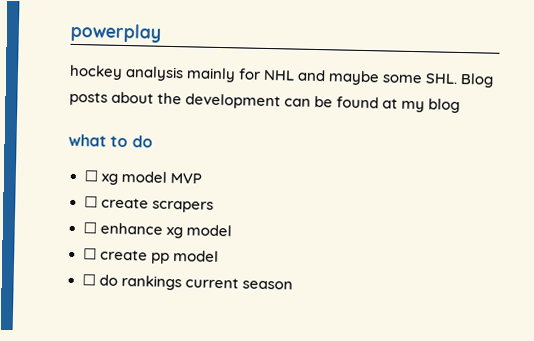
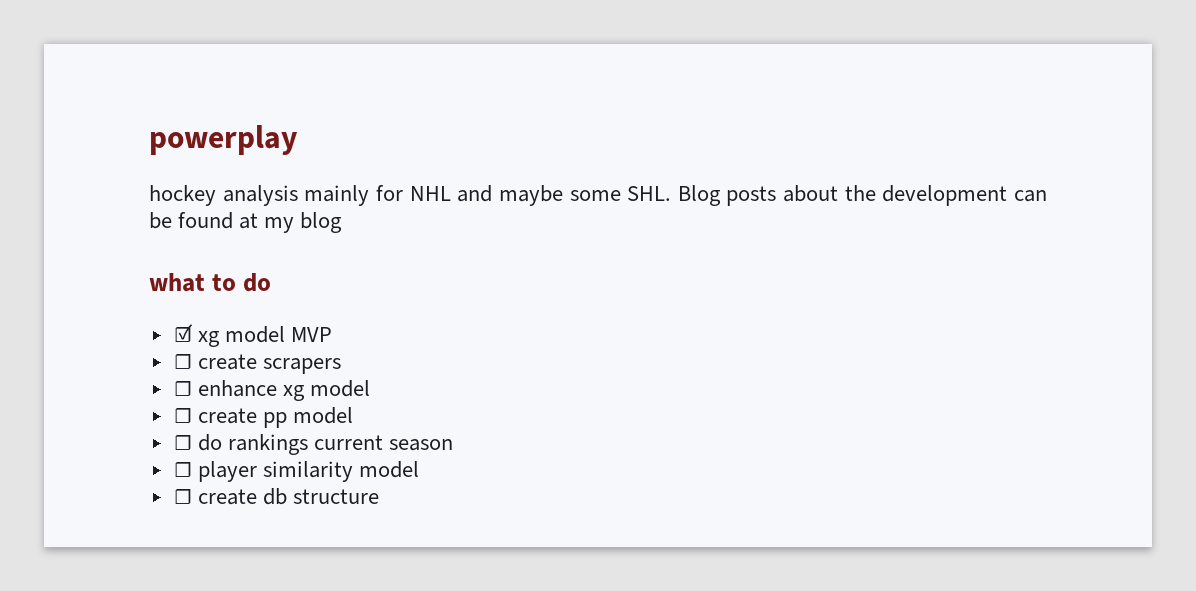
[83,170,98,182] ☐ -> [173,324,193,342] ☑
(293, 285) none -> [173,461,419,482] [173,488,379,505] // ☐ player similarity model // ☐ create db structure

